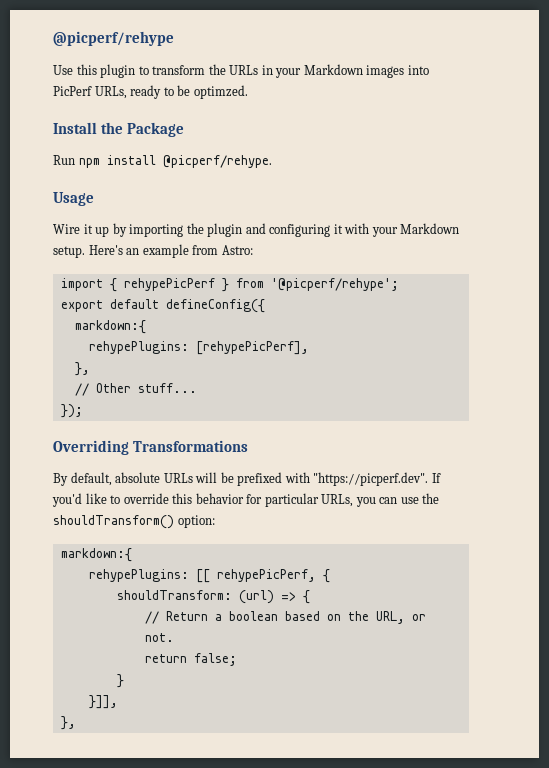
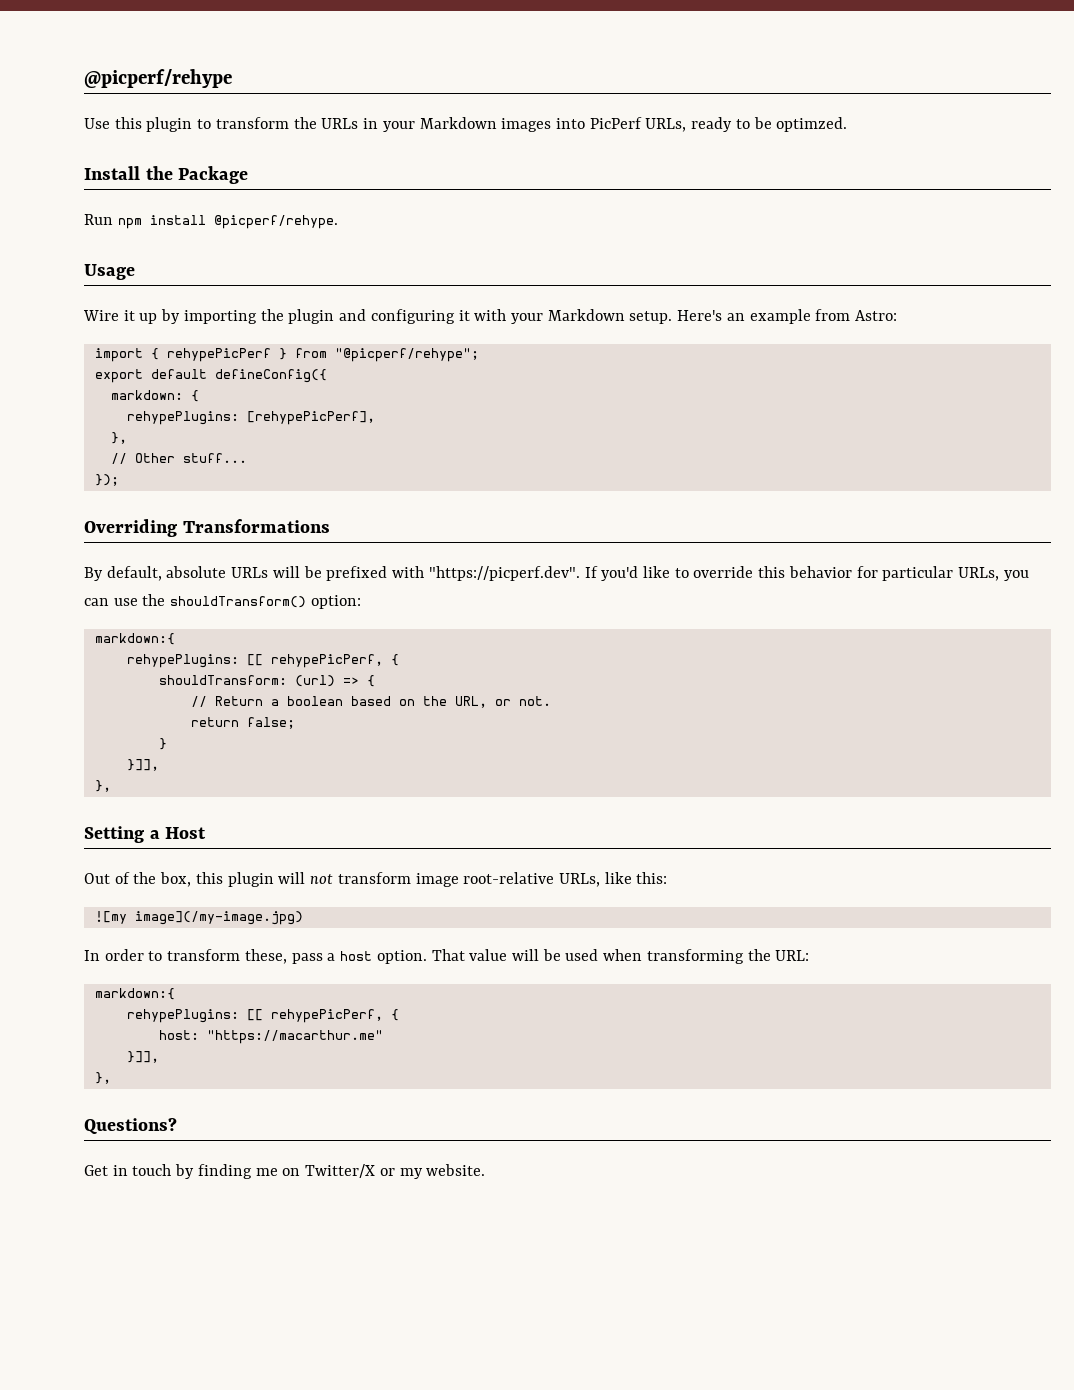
[270,278,399,291] '@picperf/rehype'; -> [334,348,479,362] "@picperf/rehype";
[74,320,146,334] markdown:{ -> [110,390,199,402] markdown: {
(76, 723) none -> [84,826,207,843] [84,872,668,887] [94,911,303,925] [84,949,810,964] [94,988,175,1000] [126,1009,399,1023] [158,1030,383,1044] [126,1051,159,1063] [94,1072,111,1084] [84,1118,177,1134] [84,1164,486,1179] // Setting a Host // Out of the box, this plugin will not transform image root-relative URLs, like this: // ![my image](/my-image.jpg) // In order to transform these, pass a host option. That value will be used when transforming the URL: // markdown:{ // rehypePlugins: [[ rehypePicPerf, { // host: "https://macarthur.me" // }]], // }, // Questions? // Get in touch by finding me on Twitter/X or my website.

